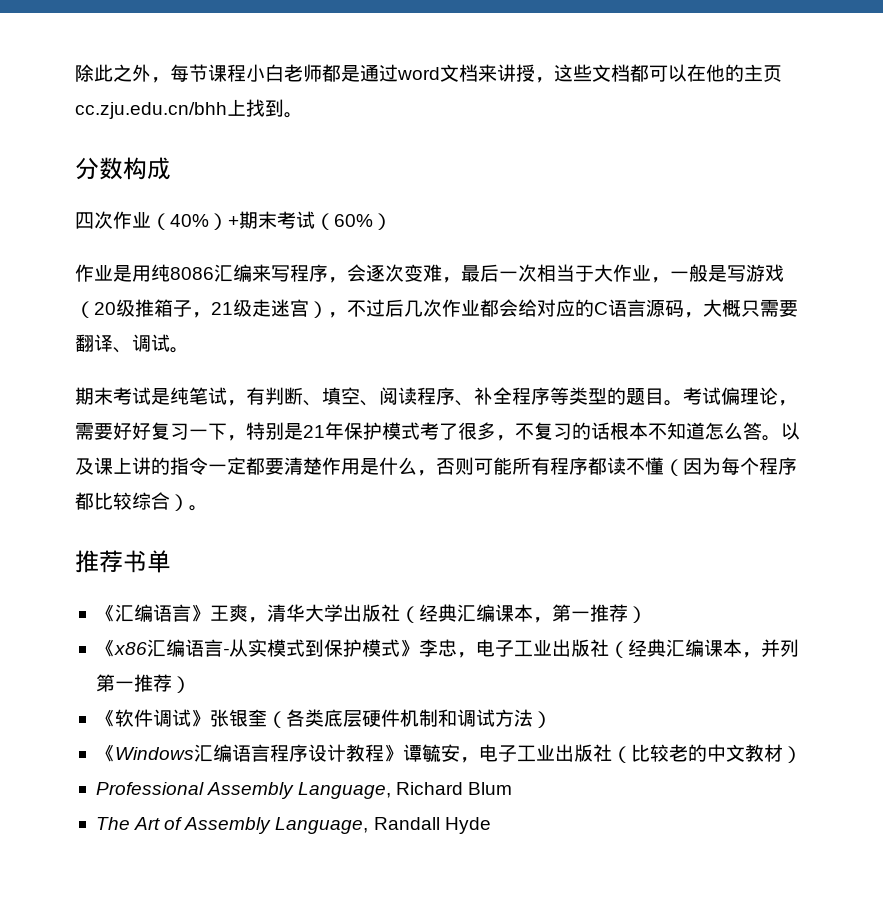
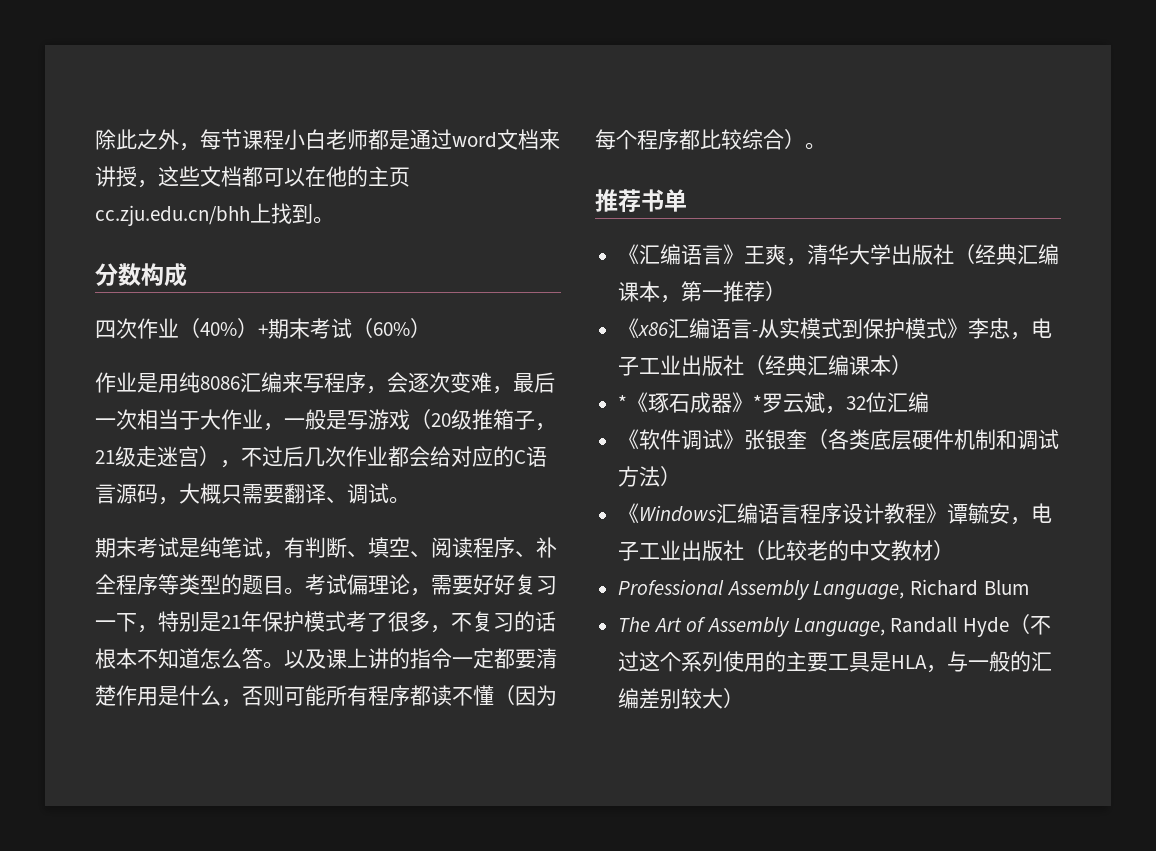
[741,639,799,658] [95,674,191,693] ，并列第一推荐） -> [891,355,913,375] [618,392,930,414] ） // *《琢石成器》*罗云斌，32位汇编
(491, 825) none -> [1009,614,1052,635] [618,651,1053,673] [618,688,745,709] （不过这个系列使用的主要工具是HLA，与一般的汇编差别较大）

